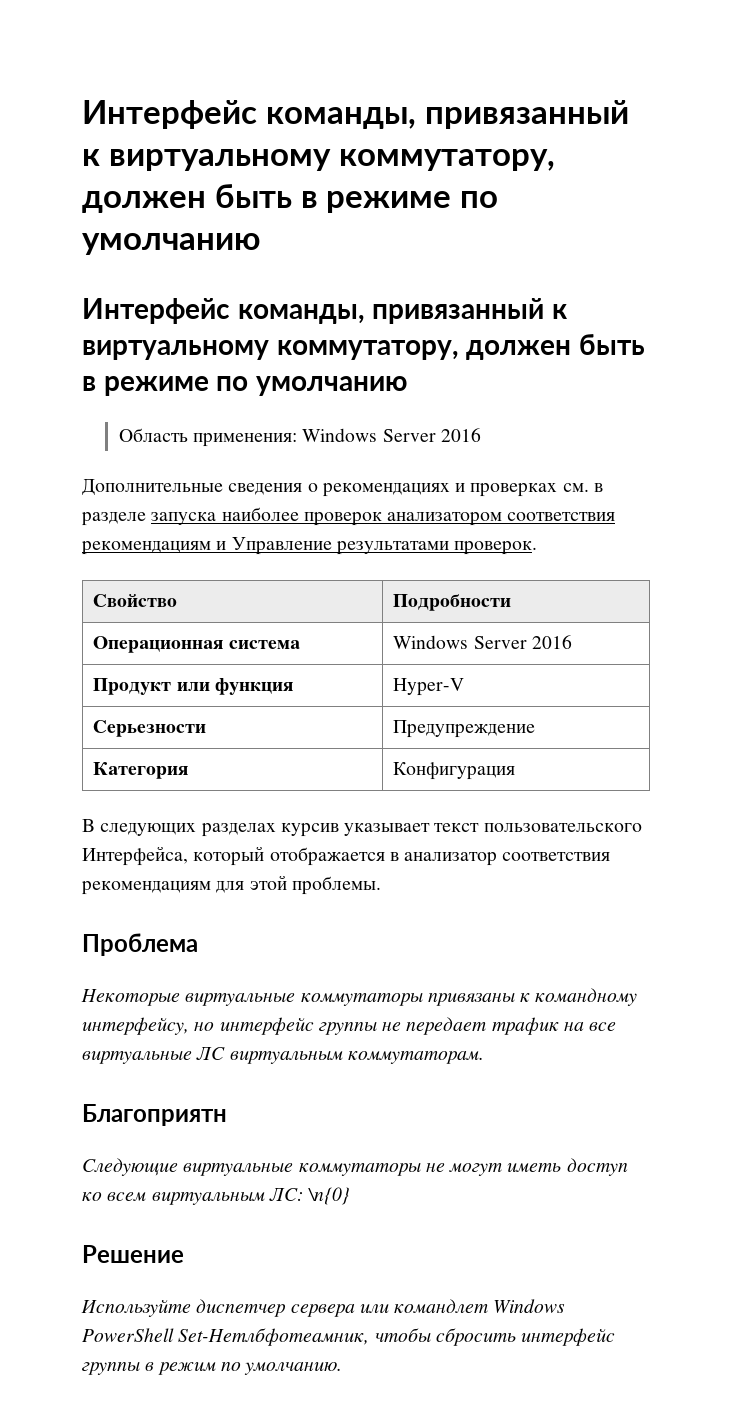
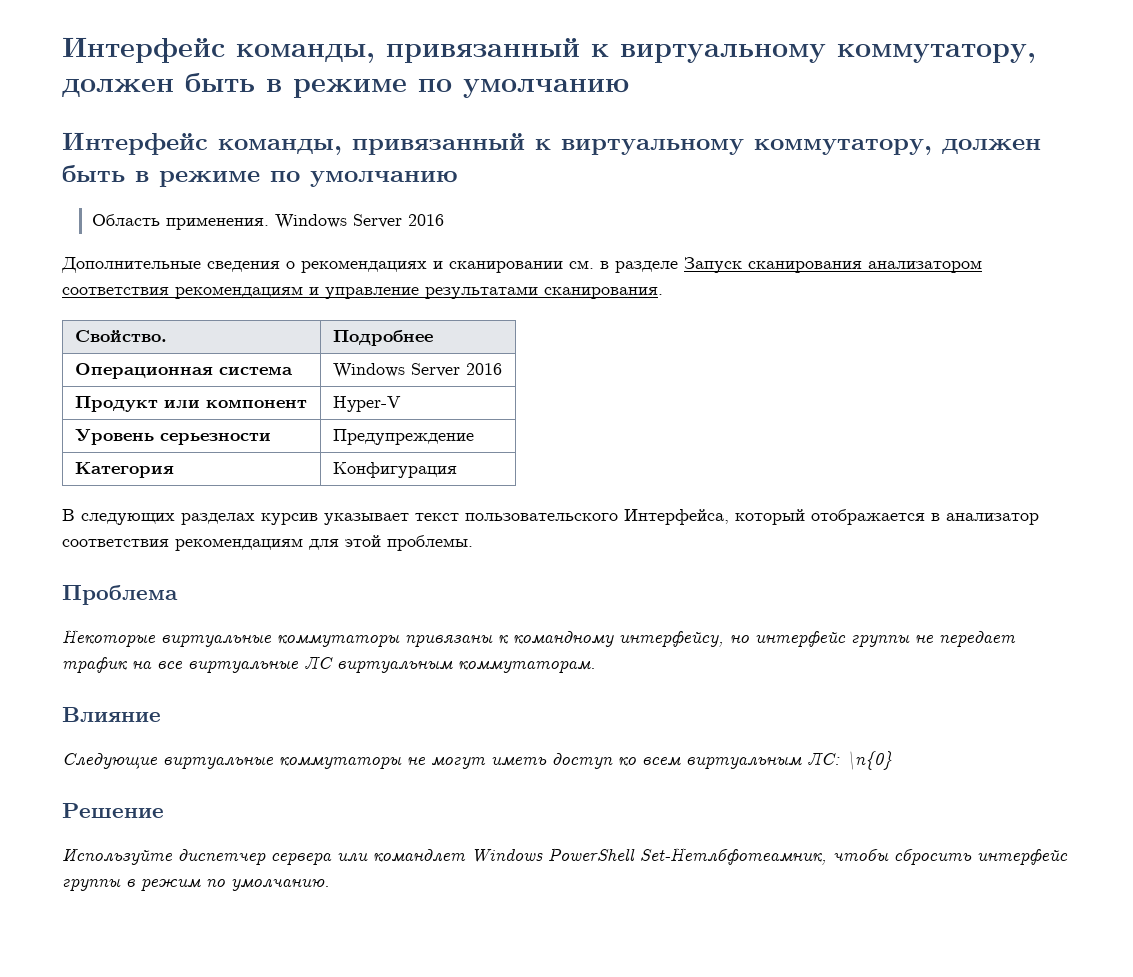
[192,433,297,447] применения: -> [165,217,269,230] применения.
[470,483,558,497] проверках -> [449,261,563,273] сканировании
[151,507,382,526] запуска наиболее проверок -> [684,257,862,273] Запуск сканирования
[231,537,538,555] [93,594,178,607] [393,594,512,611] Управление результатами проверок. // Свойство | Подробности -> [325,286,663,299] [74,330,167,342] [332,330,433,346] управление результатами сканирования. // Свойство. | Подробнее
[214,678,293,695] функция -> [205,399,307,408] компонент
[93,720,207,737] Серьезности -> [74,429,271,445] Уровень серьезности
[82,1104,227,1126] Благоприятн -> [62,707,161,722] Влияние

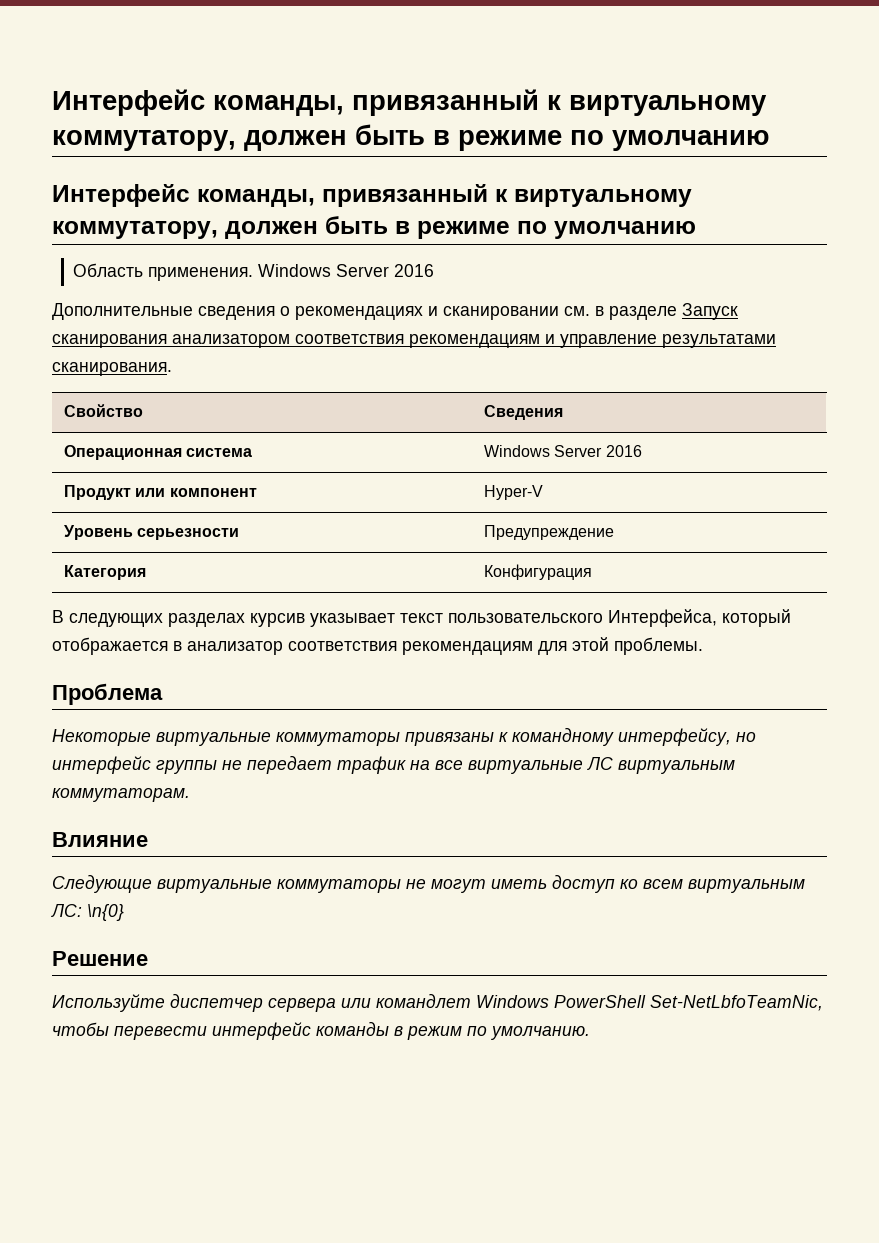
[74,330,167,342] [332,330,433,346] Свойство. | Подробнее -> [63,404,143,417] [483,405,563,420] Свойство | Сведения
[640,847,1068,866] [62,879,121,892] Set-Нетлбфотеамник, чтобы сбросить интерфейс группы -> [650,995,823,1011] [52,1022,389,1040] Set-NetLbfoTeamNic, чтобы перевести интерфейс команды

